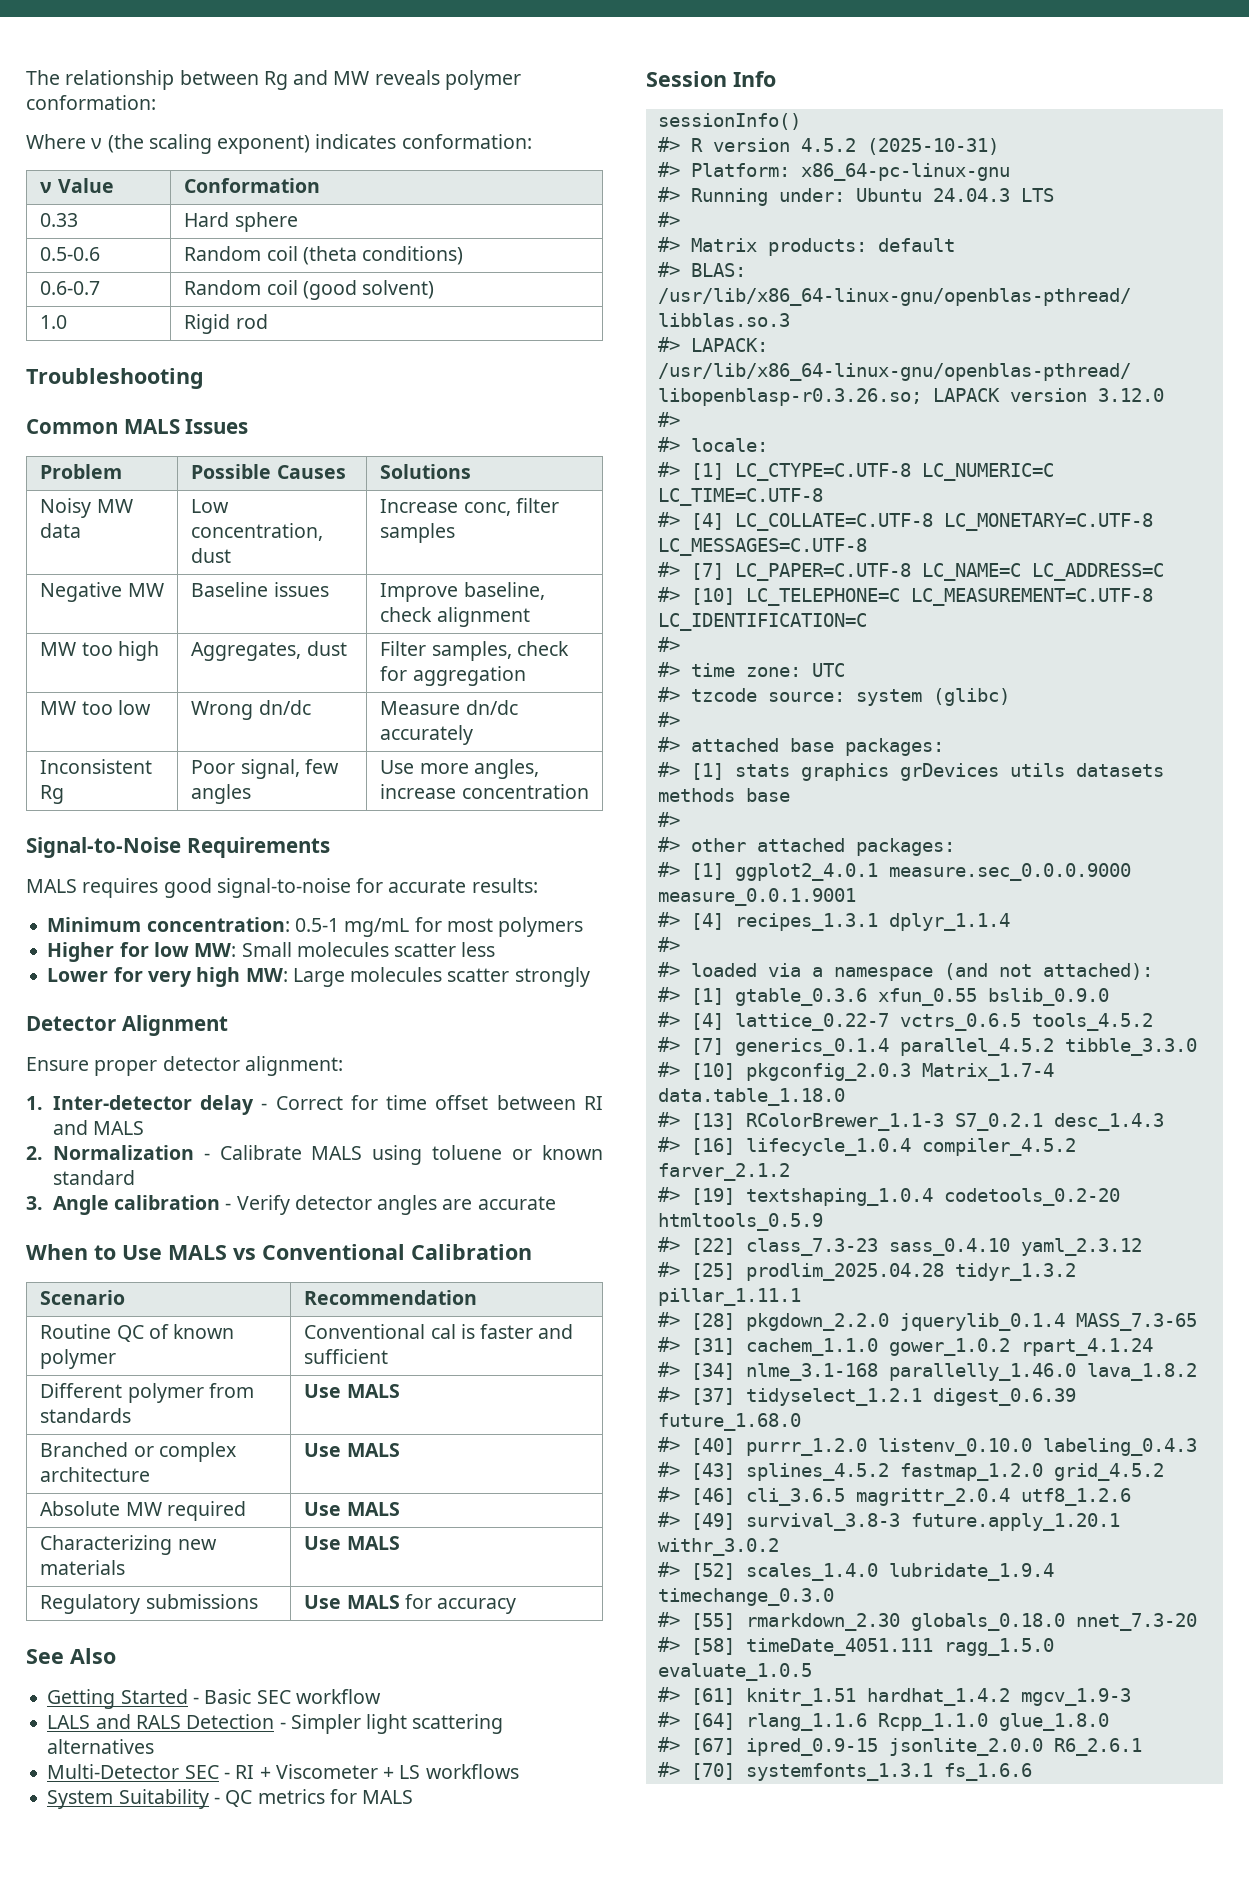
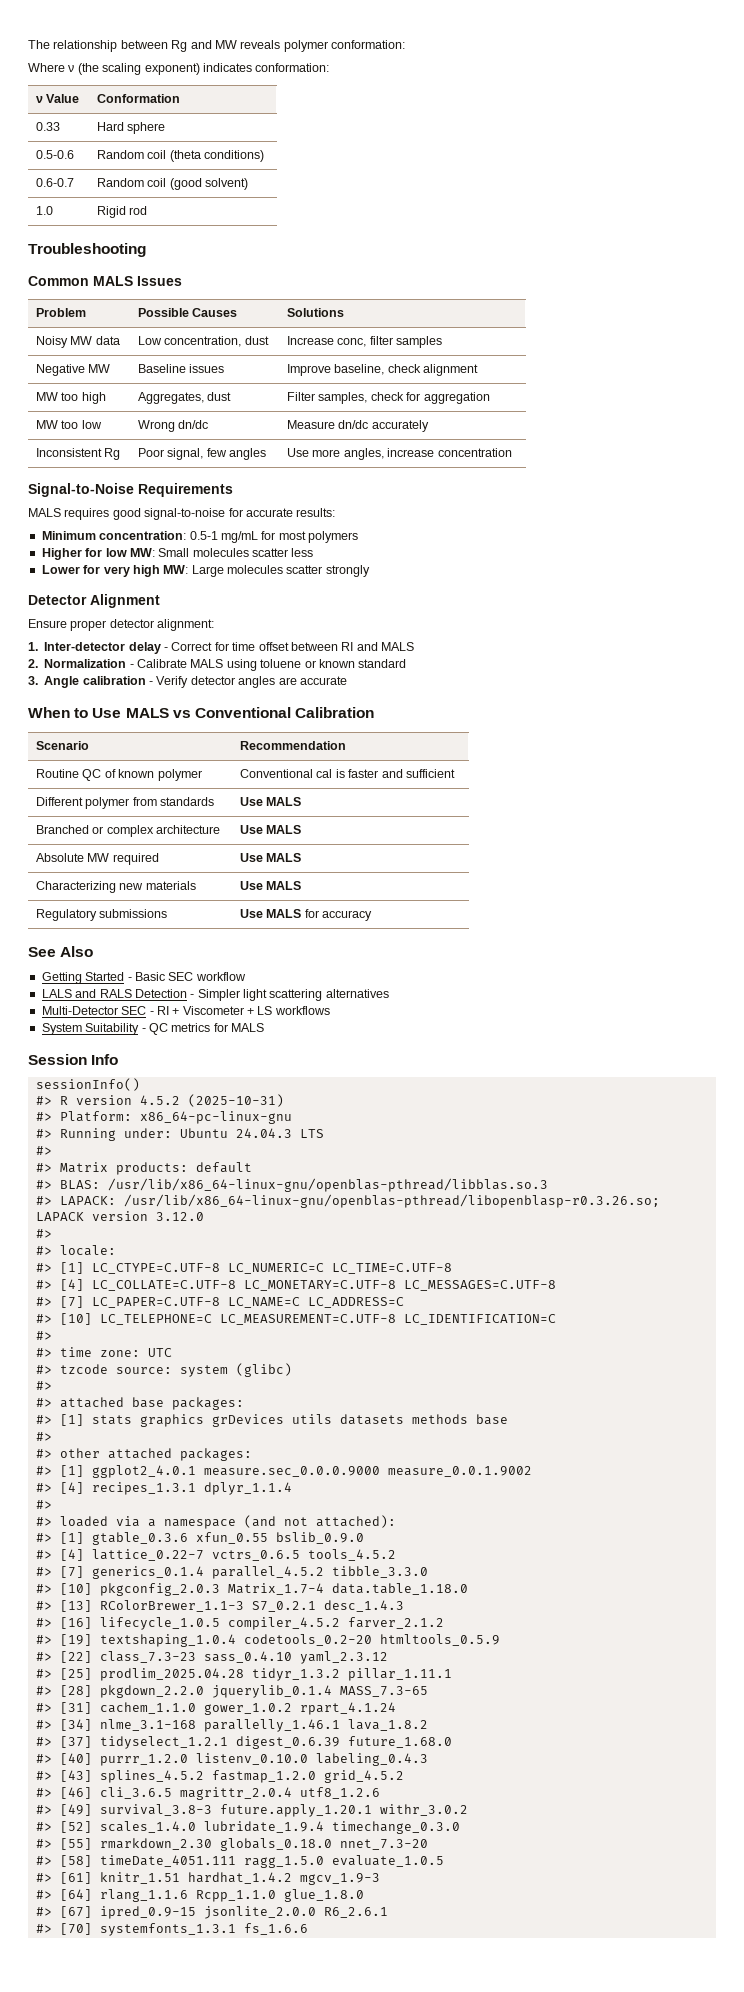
[657,888,856,906] measure_0.0.1.9001 -> [387,1466,532,1477] measure_0.0.1.9002
[745,1138,911,1156] lifecycle_1.0.4 -> [99,1617,220,1630] lifecycle_1.0.5
[888,1363,1076,1381] parallelly_1.46.0 -> [203,1719,340,1732] parallelly_1.46.1

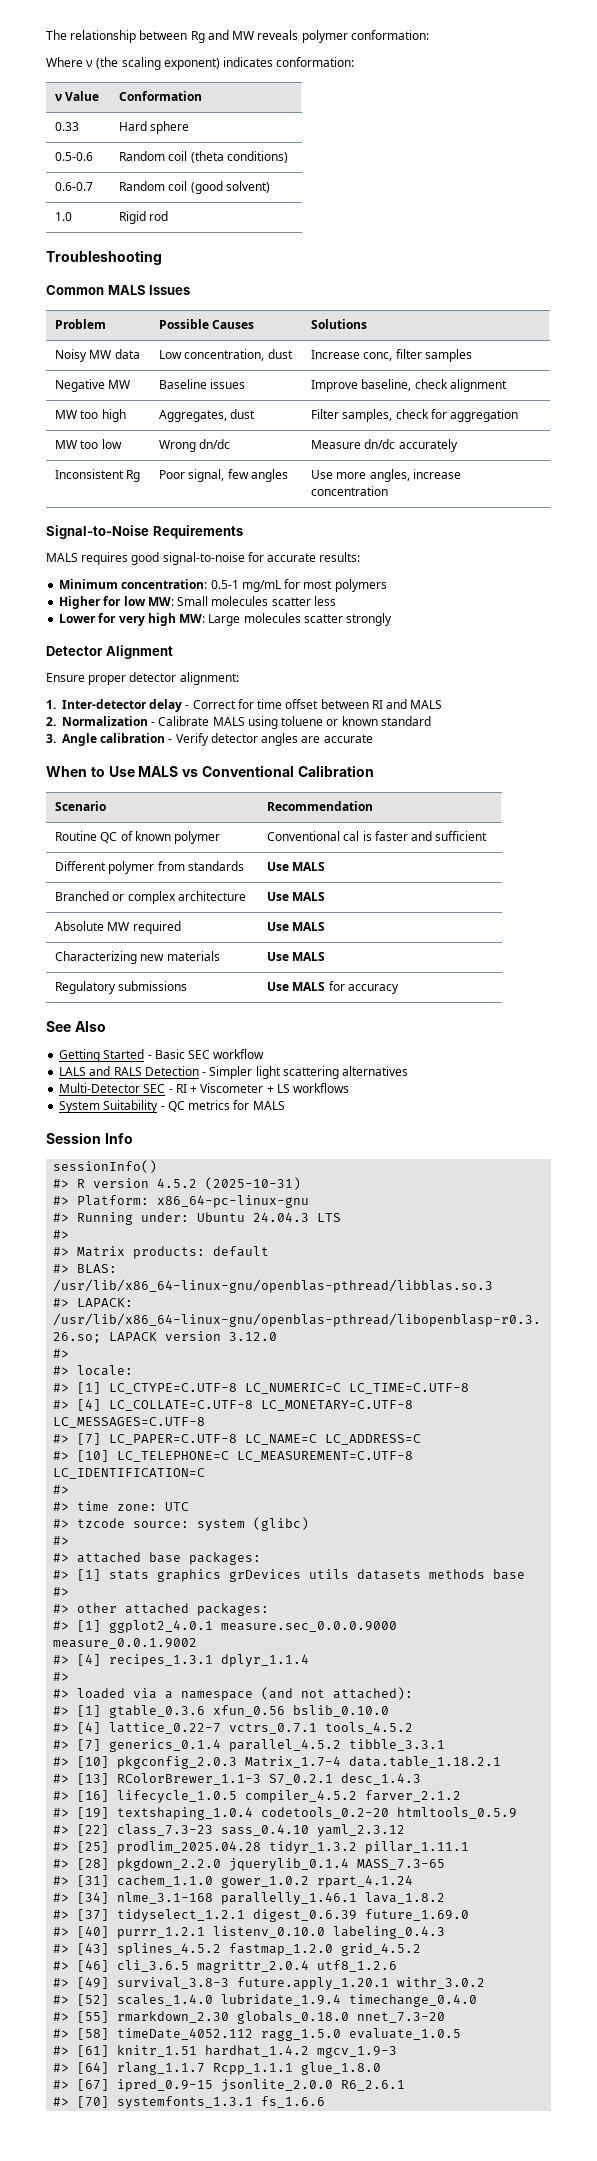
[195,1532,364,1544] xfun_0.55 bslib_0.9.0 -> [213,1705,390,1717] xfun_0.56 bslib_0.10.0
[211,1550,300,1561] vctrs_0.6.5 -> [229,1723,318,1734] vctrs_0.7.1
[331,1566,428,1578] tibble_3.3.0 -> [349,1739,446,1751] tibble_3.3.1
[331,1583,468,1595] data.table_1.18.0 -> [349,1756,502,1768] data.table_1.18.2.1
[347,1736,452,1748] future_1.68.0 -> [365,1909,470,1921] future_1.69.0
[99,1754,188,1766] purrr_1.2.0 -> [117,1927,206,1939] purrr_1.2.1
[331,1821,460,1834] timechange_0.3.0 -> [349,1994,478,2007] timechange_0.4.0
[99,1855,236,1867] timeDate_4051.111 -> [117,2028,254,2040] timeDate_4052.112
[99,1889,276,1902] rlang_1.1.6 Rcpp_1.1.0 -> [117,2062,294,2075] rlang_1.1.7 Rcpp_1.1.1

